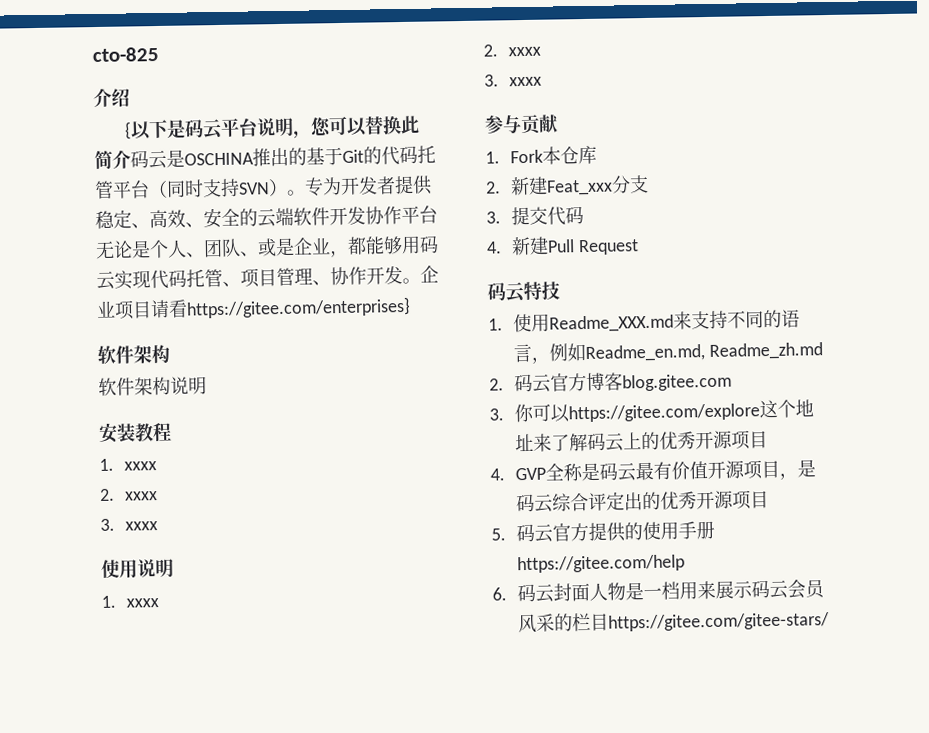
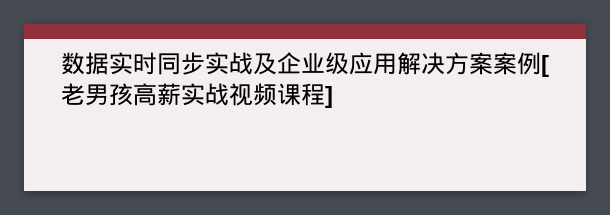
[92,46,159,63] [93,88,130,108] [124,114,421,140] [94,145,436,170] [94,175,433,200] [95,205,438,230] [95,235,439,260] [96,265,439,291] [96,296,411,320] [97,344,170,365] [98,376,207,397] [98,422,172,444] [99,458,158,471] [99,488,159,501] [100,518,159,531] [101,558,174,579] [101,595,160,608] [483,44,542,57] [484,74,543,87] [484,114,559,136] [485,145,598,165] [485,174,650,196] [486,206,585,226] [486,236,639,256] [487,281,560,303] [488,309,801,333] [513,342,823,364] [489,372,733,393] [489,399,815,423] [515,430,769,452] [490,459,817,482] [516,490,770,513] [491,520,716,543] [517,554,686,574] [492,579,827,603] [518,612,831,634] cto-825 // 介绍 // {以下是码云平台说明，您可以替换此简介码云是OSCHINA推出的基于Git的代码托管平台（同时支持SVN）。专为开发者提供稳定、高效、安全的云端软件开发协作平台无论是个人、团队、或是企业，都能够用码云实现代码托管、项目管理、协作开发。企业项目请看https://gitee.com/enterprises} // 软件架构 // 软件架构说明 // 安装教程 // 1. xxxx // 2. xxxx // 3. xxxx // 使用说明 // 1. xxxx // 2. xxxx // 3. xxxx // 参与贡献 // 1. Fork本仓库 // 2.新建Feat_xxx分支 // 3.提交代码 // 4.新建Pull Request // 码云特技 // 1.使用Readme_XXX.md来支持不同的语言，例如Readme_en.md, Readme_zh.md // 2.码云官方博客blog.gitee.com // 3.你可以https://gitee.com/explore这个地址来了解码云上的优秀开源项目 // 4. GVP全称是码云最有价值开源项目，是码云综合评定出的优秀开源项目 // 5.码云官方提供的使用手册https://gitee.com/help // 6.码云封面人物是一档用来展示码云会员风采的栏目https://gitee.com/gitee-stars/ -> [61,52,549,77] [61,83,333,108] 数据实时同步实战及企业级应用解决方案案例[老男孩高薪实战视频课程]

